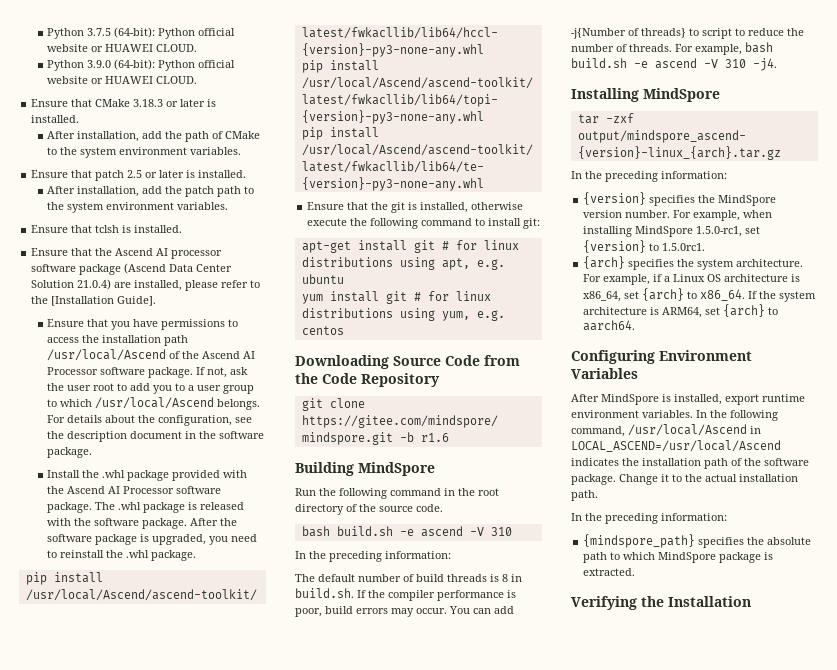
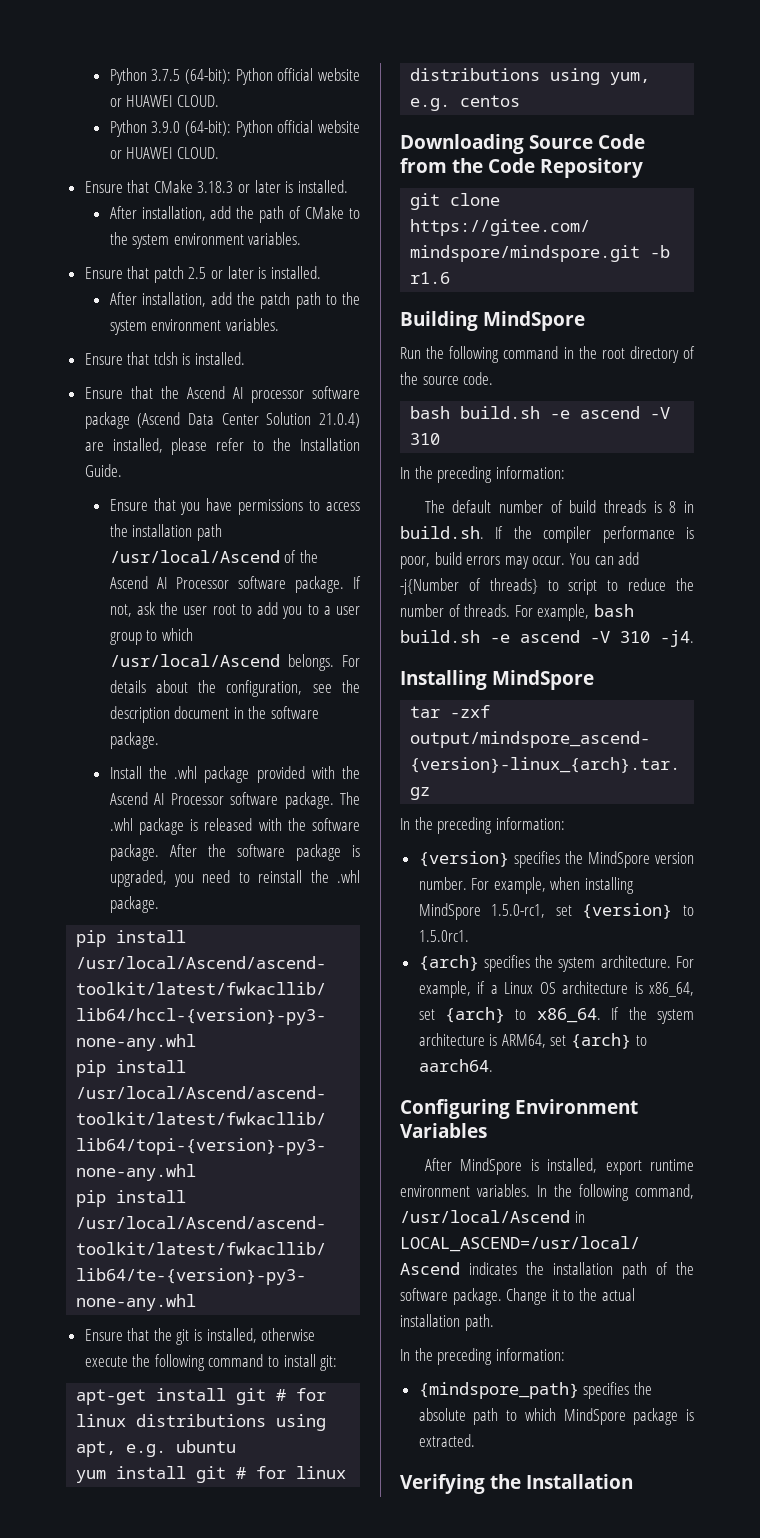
[51,296,157,306] [Installation Guide]. -> [300,438,360,451] [84,464,122,477] Installation Guide.

